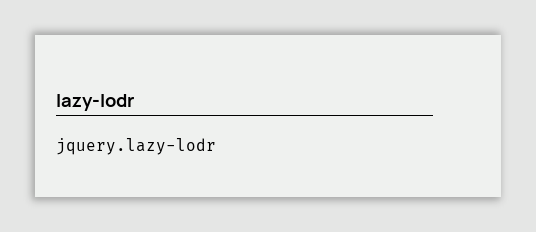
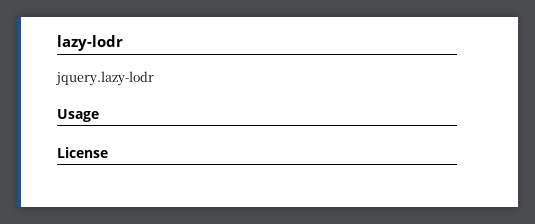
(216, 146) none -> [57,109,99,122] [57,147,108,158] // Usage // License

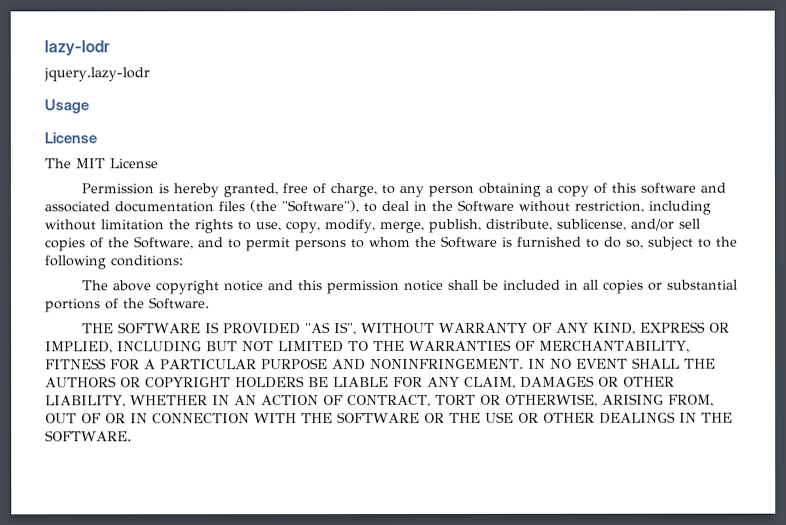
(108, 152) none -> [44,158,158,169] [81,182,727,198] [44,199,711,215] [44,218,700,234] [44,235,737,252] [44,255,184,270] [82,279,739,295] [45,297,210,313] [82,321,730,336] [45,339,690,354] [45,357,716,371] [45,375,675,389] [45,393,714,408] [45,411,733,424] [45,430,132,442] // The MIT License // Permission is hereby granted, free of charge, to any person obtaining a copy of this software and associated documentation files (the "Software"), to deal in the Software without restriction, including without limitation the rights to use, copy, modify, merge, publish, distribute, sublicense, and/or sell copies of the Software, and to permit persons to whom the Software is furnished to do so, subject to the following conditions: // The above copyright notice and this permission notice shall be included in all copies or substantial portions of the Software. // THE SOFTWARE IS PROVIDED "AS IS", WITHOUT WARRANTY OF ANY KIND, EXPRESS OR IMPLIED, INCLUDING BUT NOT LIMITED TO THE WARRANTIES OF MERCHANTABILITY, FITNESS FOR A PARTICULAR PURPOSE AND NONINFRINGEMENT. IN NO EVENT SHALL THE AUTHORS OR COPYRIGHT HOLDERS BE LIABLE FOR ANY CLAIM, DAMAGES OR OTHER LIABILITY, WHETHER IN AN ACTION OF CONTRACT, TORT OR OTHERWISE, ARISING FROM, OUT OF OR IN CONNECTION WITH THE SOFTWARE OR THE USE OR OTHER DEALINGS IN THE SOFTWARE.

